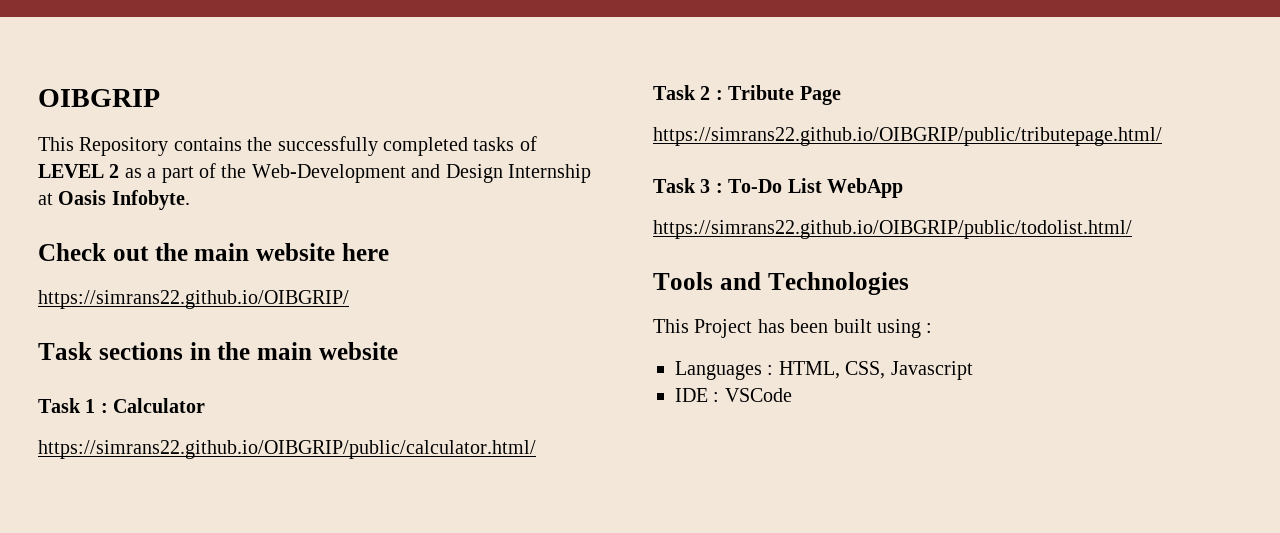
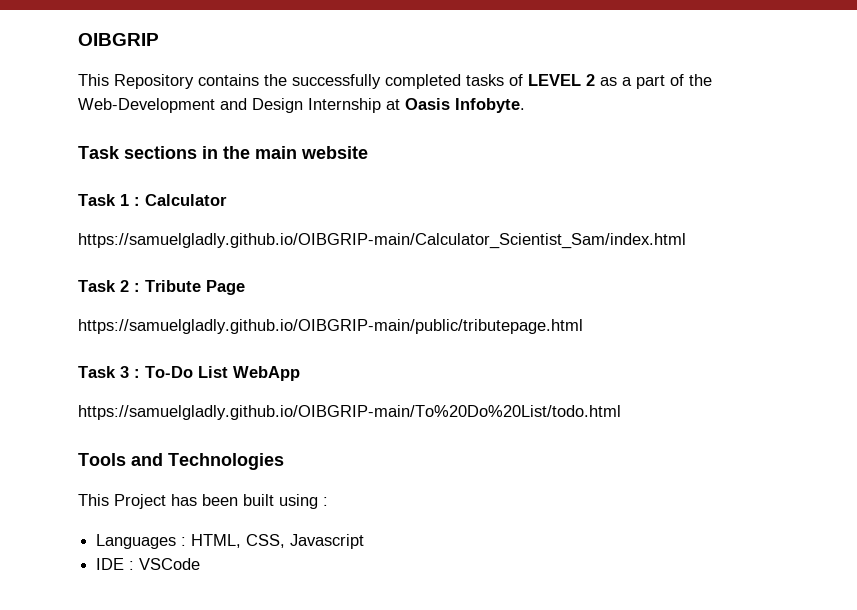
[38,243,389,261] [38,290,349,309] // Check out the main website here // https://simrans22.github.io/OIBGRIP/ -> (525, 105) none
[38,440,536,459] https://simrans22.github.io/OIBGRIP/public/calculator.html/ -> [78,233,686,249] https://samuelgladly.github.io/OIBGRIP-main/Calculator_Scientist_Sam/index.html
[653,127,1162,146] https://simrans22.github.io/OIBGRIP/public/tributepage.html/ -> [78,319,583,334] https://samuelgladly.github.io/OIBGRIP-main/public/tributepage.html
[653,220,1132,239] https://simrans22.github.io/OIBGRIP/public/todolist.html/ -> [78,405,621,420] https://samuelgladly.github.io/OIBGRIP-main/To%20Do%20List/todo.html

